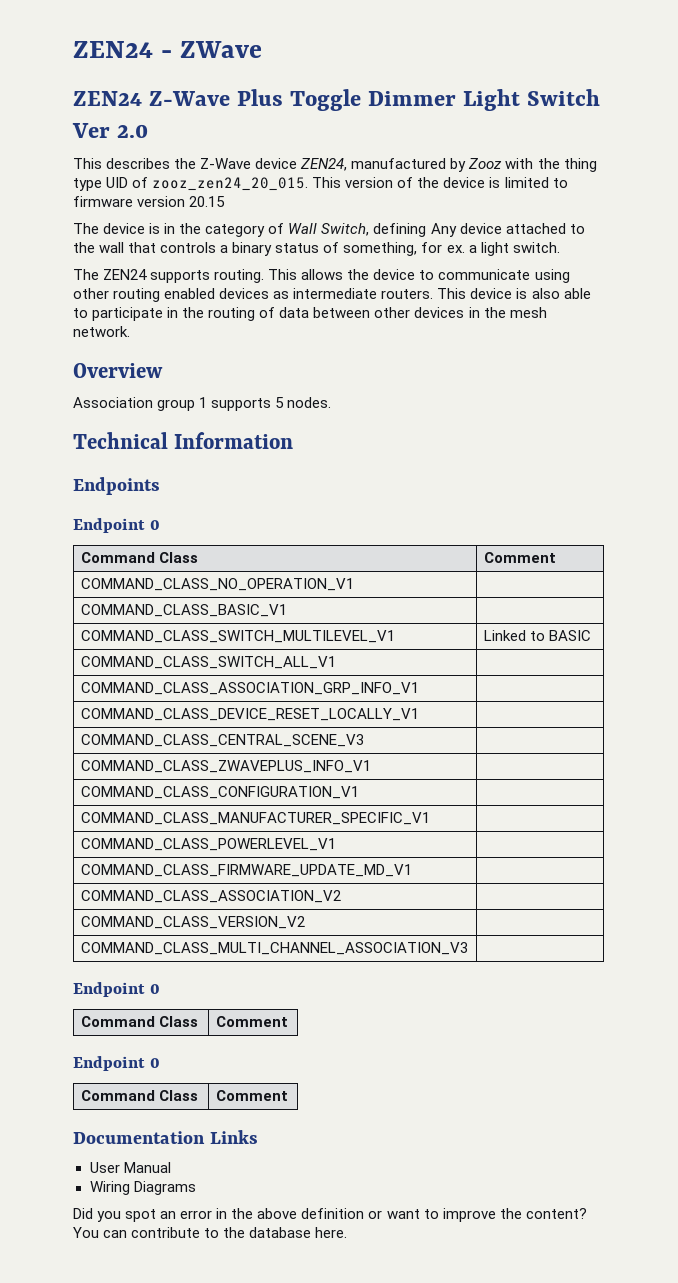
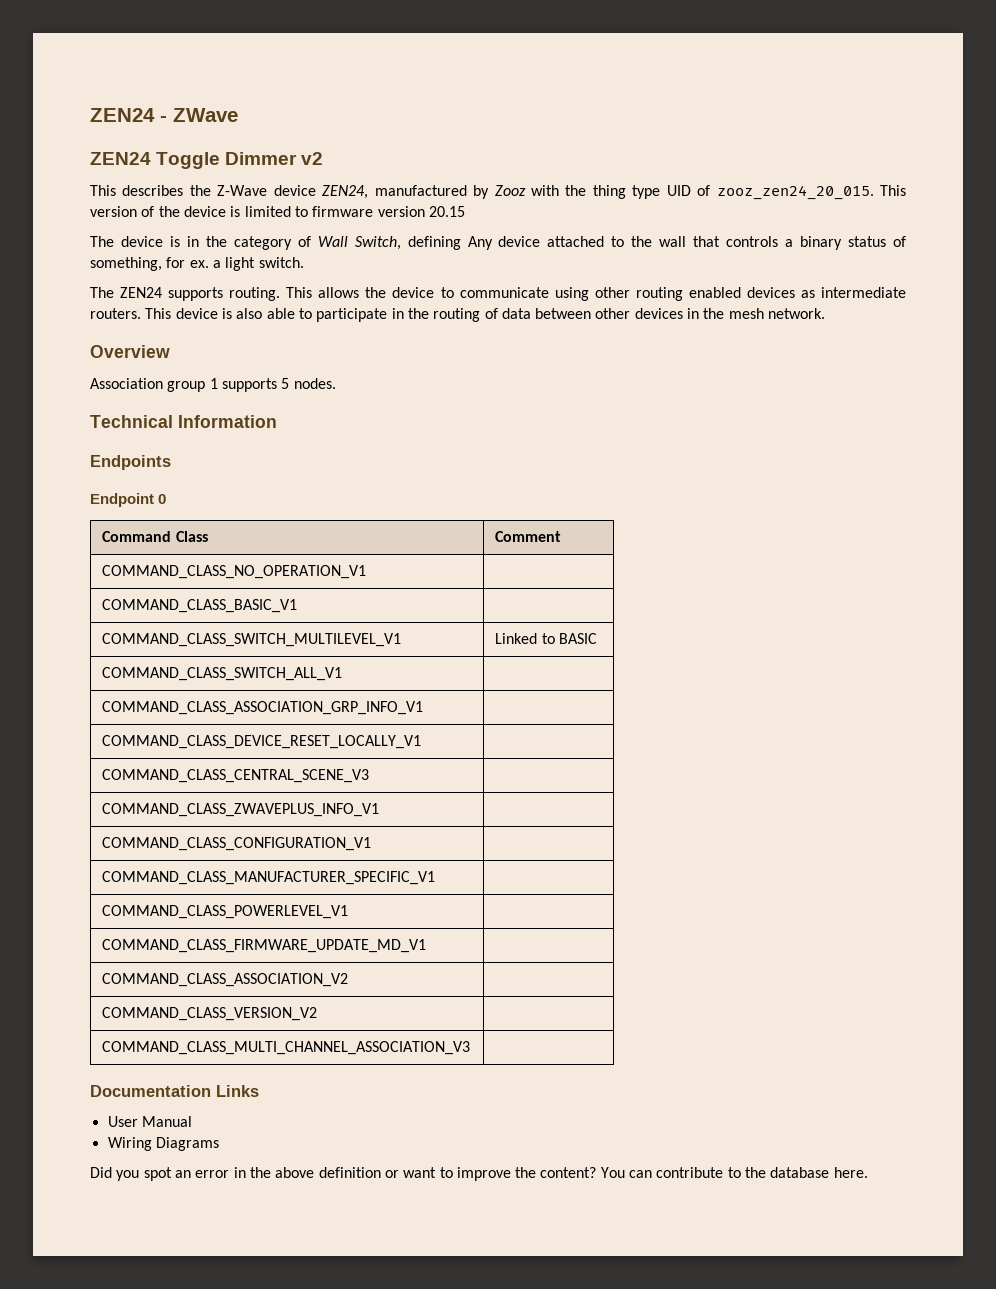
[149,89,601,111] [72,123,149,138] Z-Wave Plus Toggle Dimmer Light Switch Ver 2.0 -> [156,152,324,169] Toggle Dimmer v2
[73,982,160,997] [80,1016,199,1027] [215,1016,288,1027] [73,1056,160,1071] [80,1090,199,1101] [215,1090,288,1101] // Endpoint 0 // Command Class | Comment // Endpoint 0 // Command Class | Comment -> (471, 1048) none

